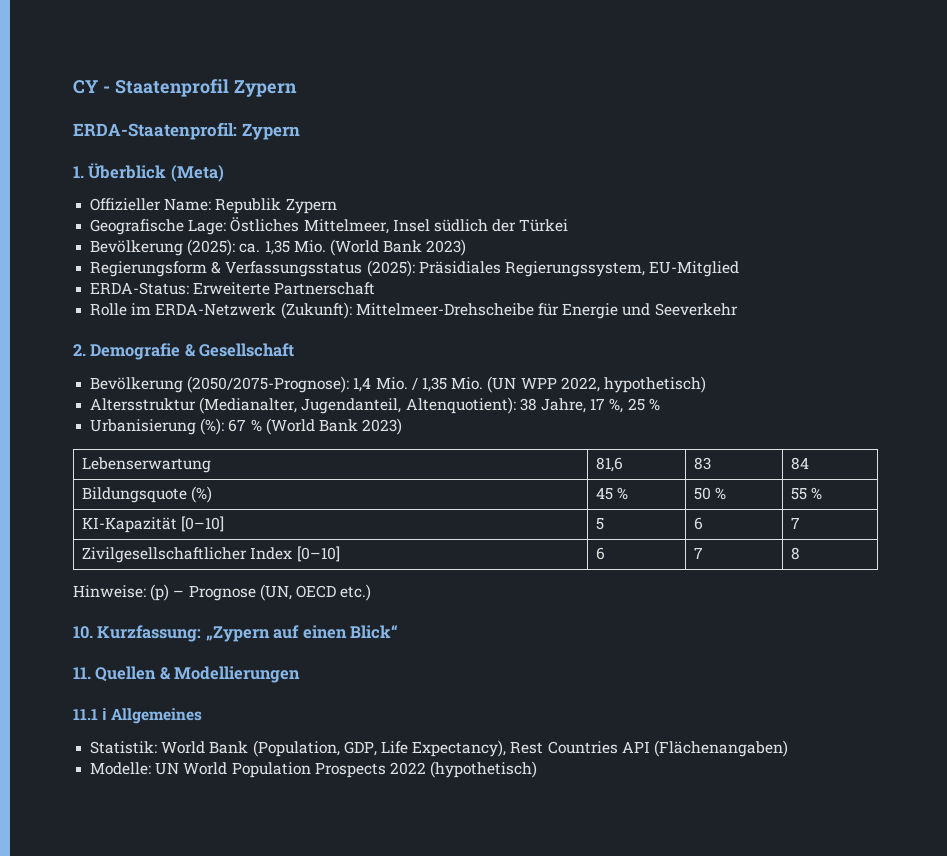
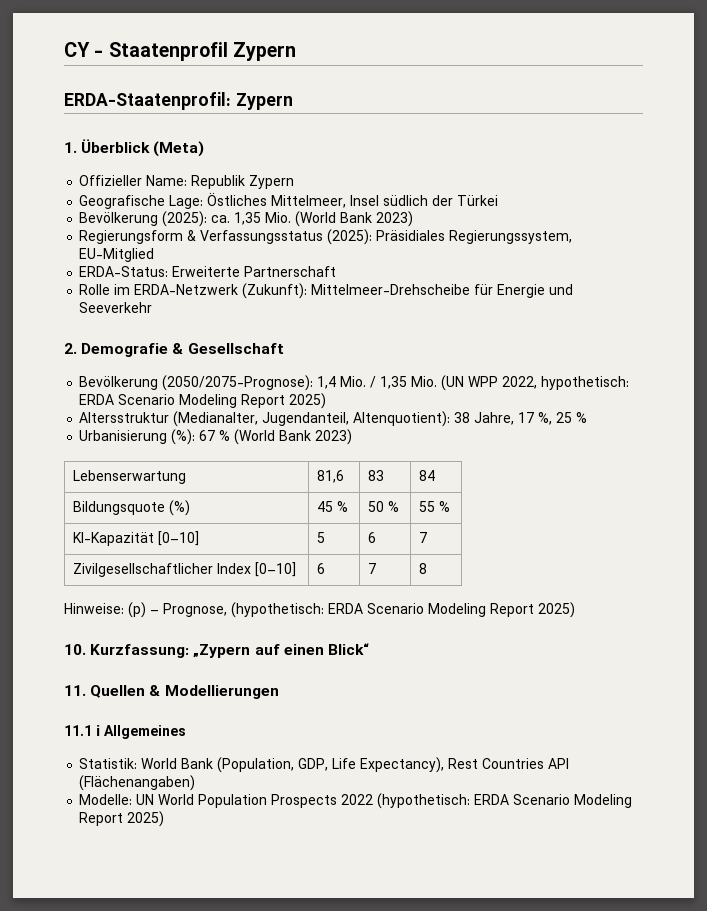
[603,376,706,393] hypothetisch) -> [541,376,630,390] [79,393,327,409] hypothetisch: ERDA Scenario Modeling Report 2025)
[188,584,372,601] Prognose (UN, OECD etc.) -> [163,602,575,618] Prognose, (hypothetisch: ERDA Scenario Modeling Report 2025)
[430,761,538,778] (hypothetisch) -> [377,793,633,809] [79,811,165,827] (hypothetisch: ERDA Scenario Modeling Report 2025)

